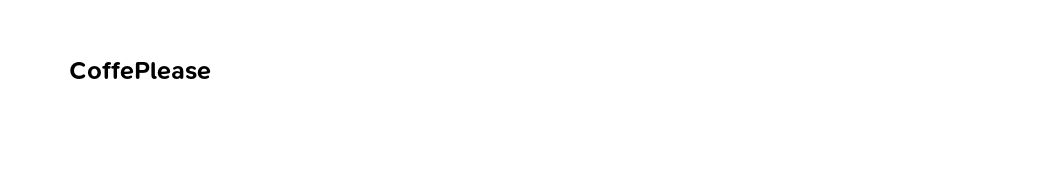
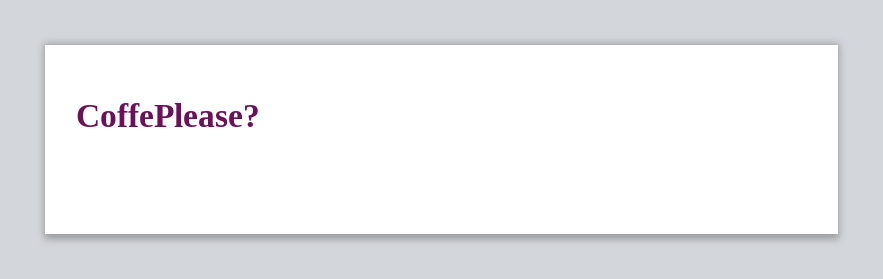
[69,61,211,80] CoffePlease -> [76,103,260,127] CoffePlease?

